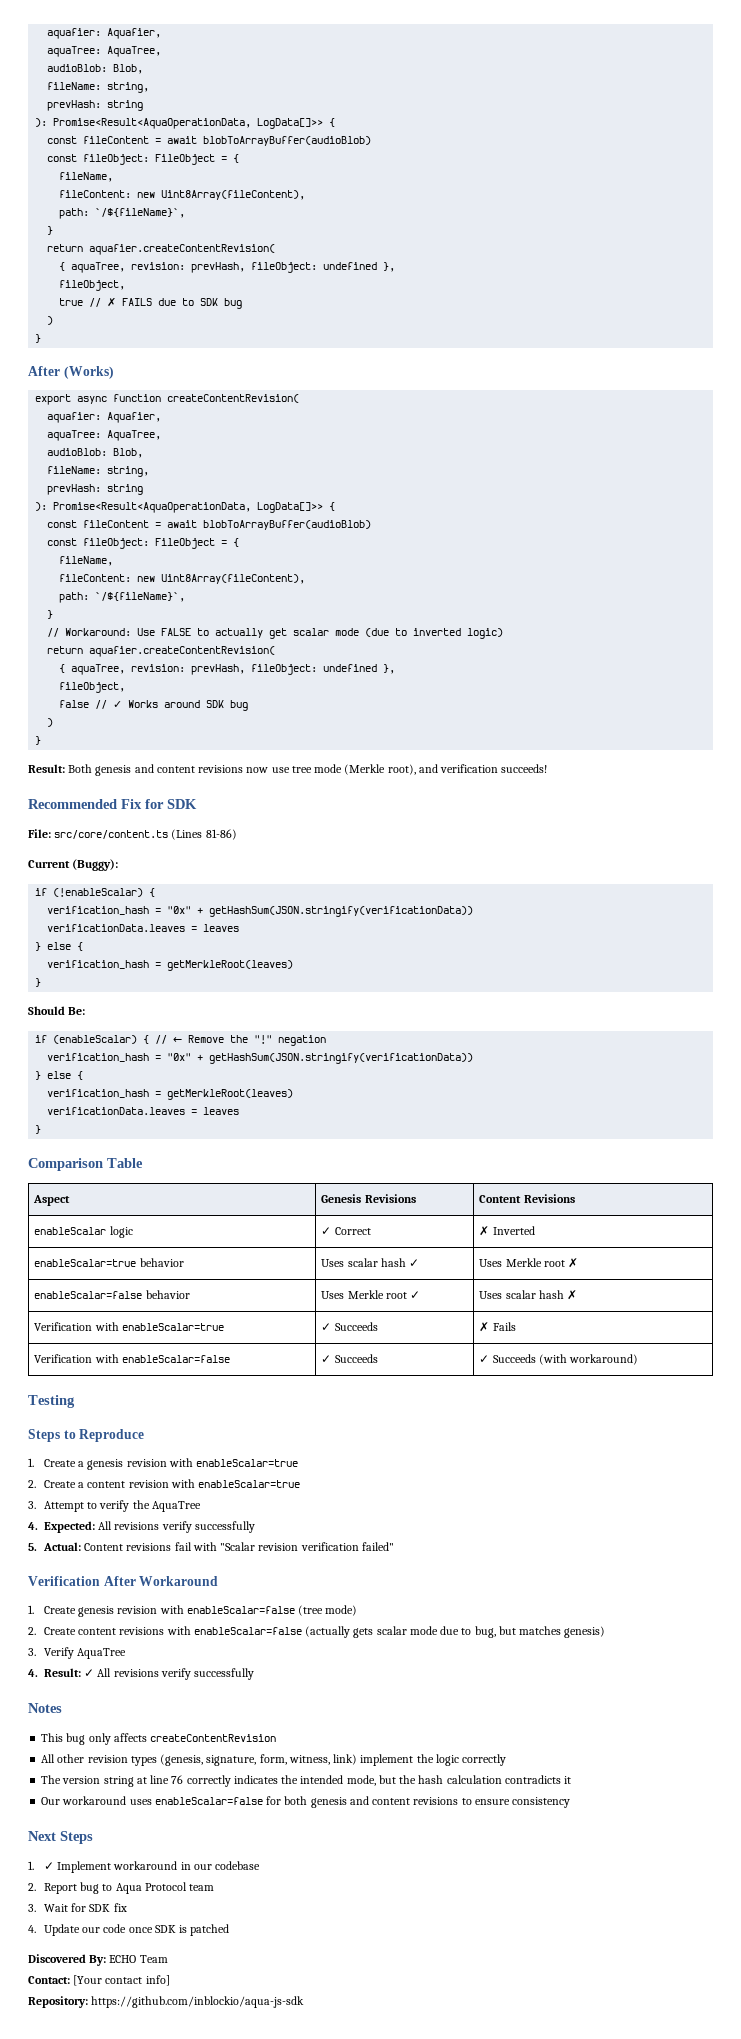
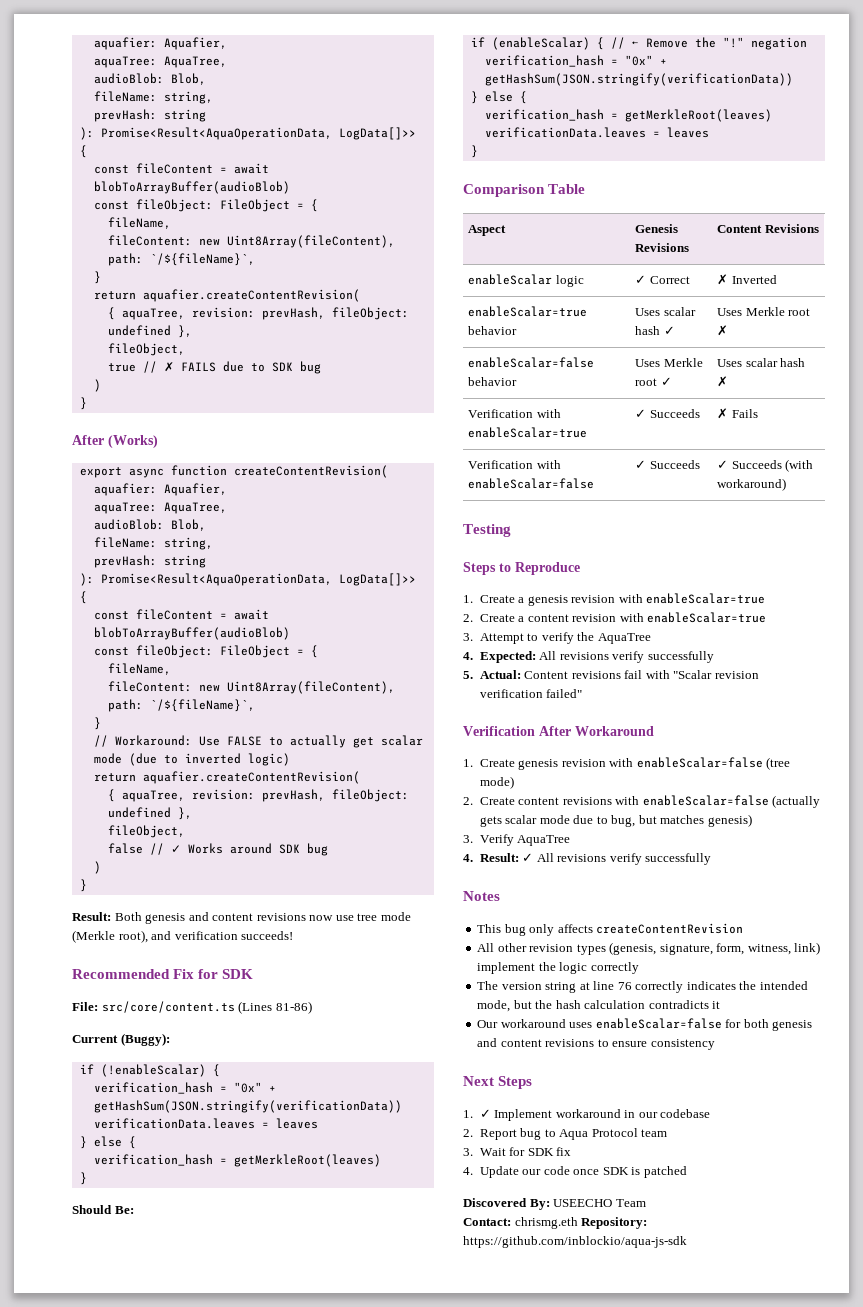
[109,1955,137,1963] ECHO -> [553,1199,613,1207] USEECHO
[73,1975,170,1986] [Your contact info] // -> [514,1217,578,1229] chrismg.eth

